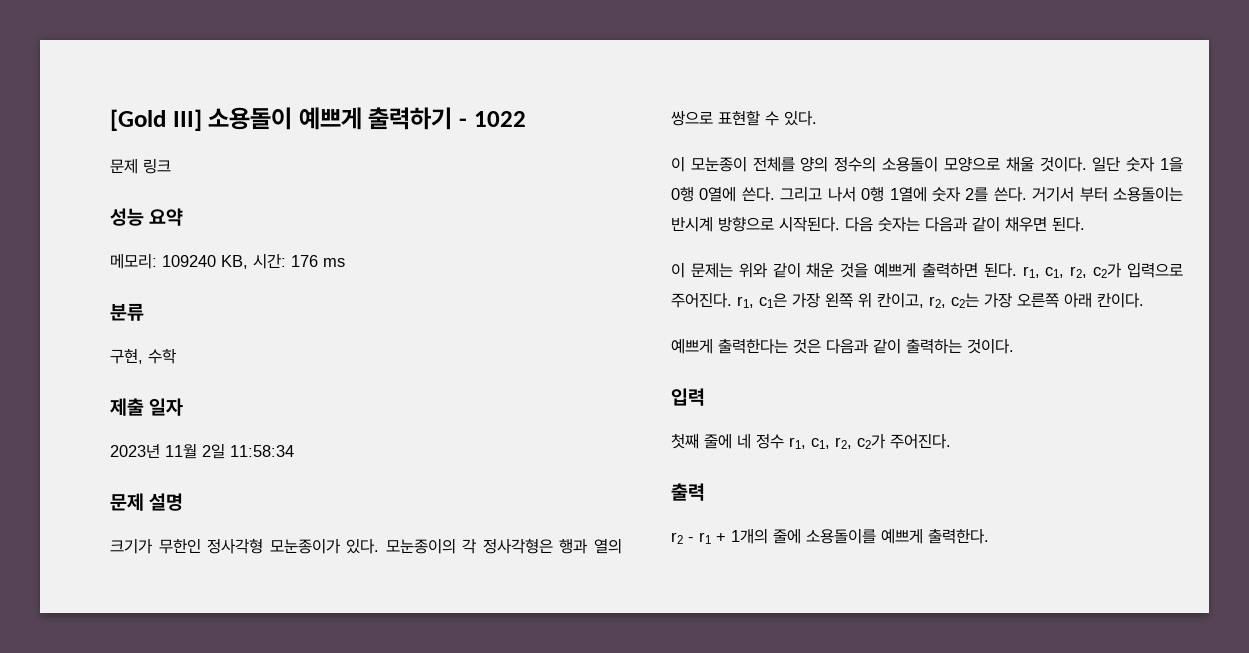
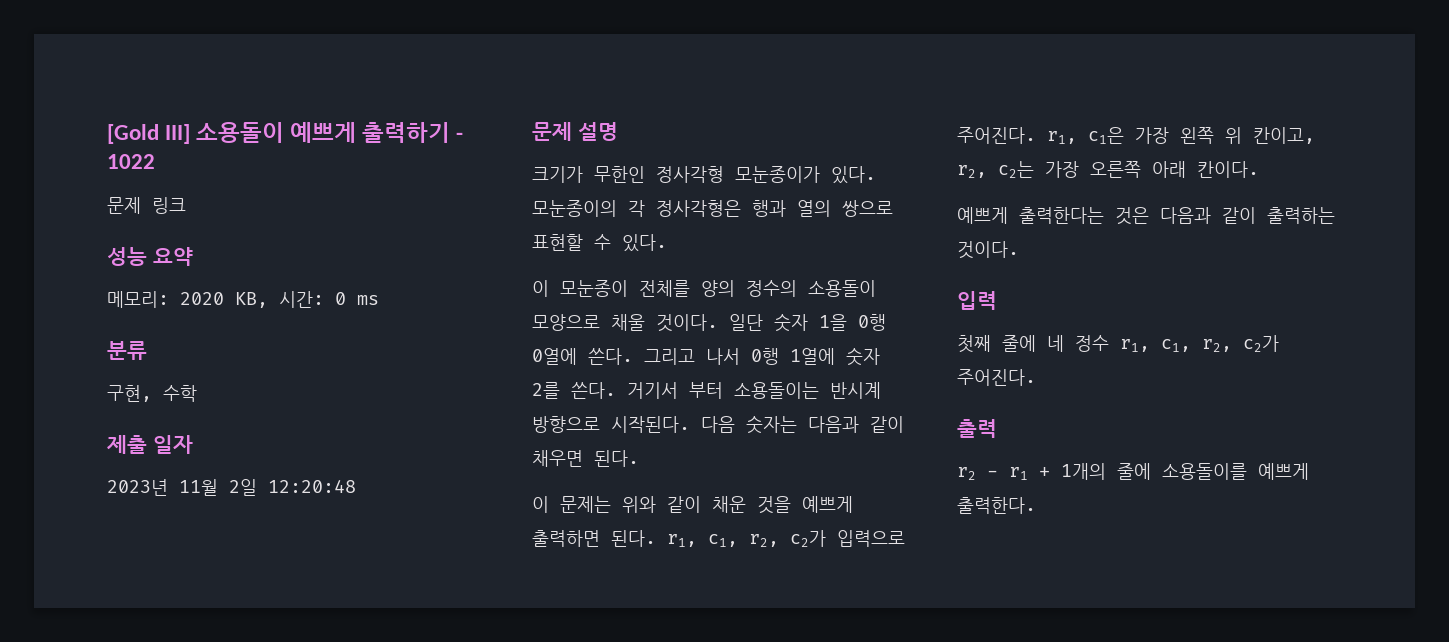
[162,255,216,267] 109240 -> [180,292,224,305] 2020
[291,255,318,267] 176 -> [335,292,346,305] 0
[230,445,294,457] 11:58:34 -> [268,480,356,493] 12:20:48

